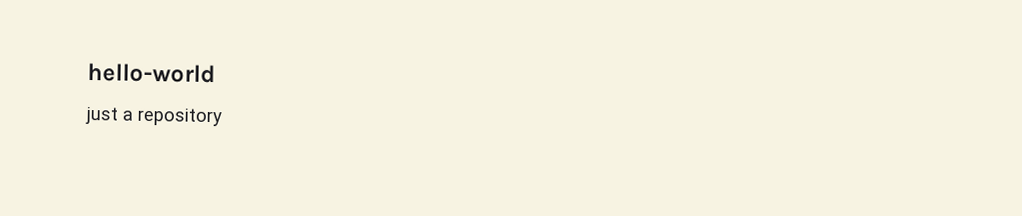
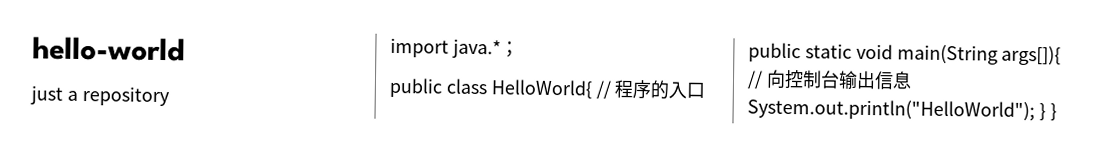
(222, 117) none -> [390,37,519,59] [389,77,706,100] [748,42,1062,66] [747,69,912,90] [747,98,1057,122] // import java.*； // public class HelloWorld{ // 程序的入口public static void main(String args[]){ // 向控制台输出信息System.out.println("HelloWorld"); } }

